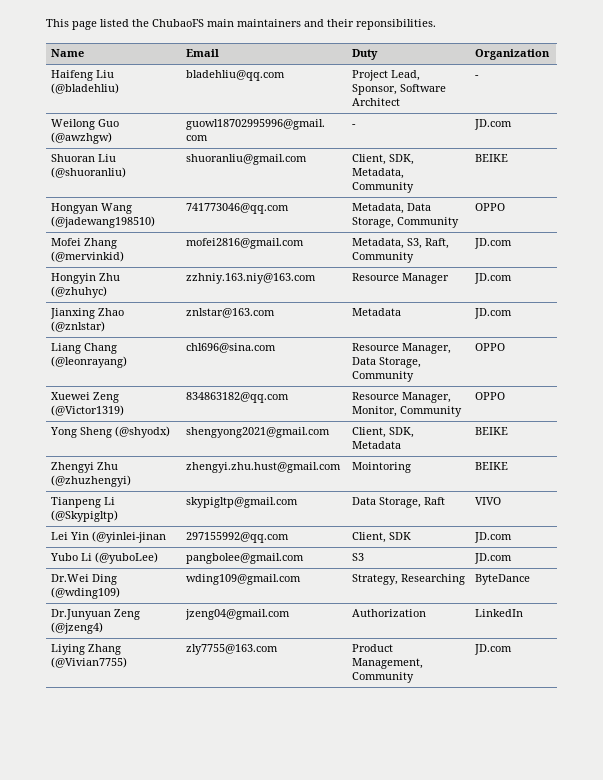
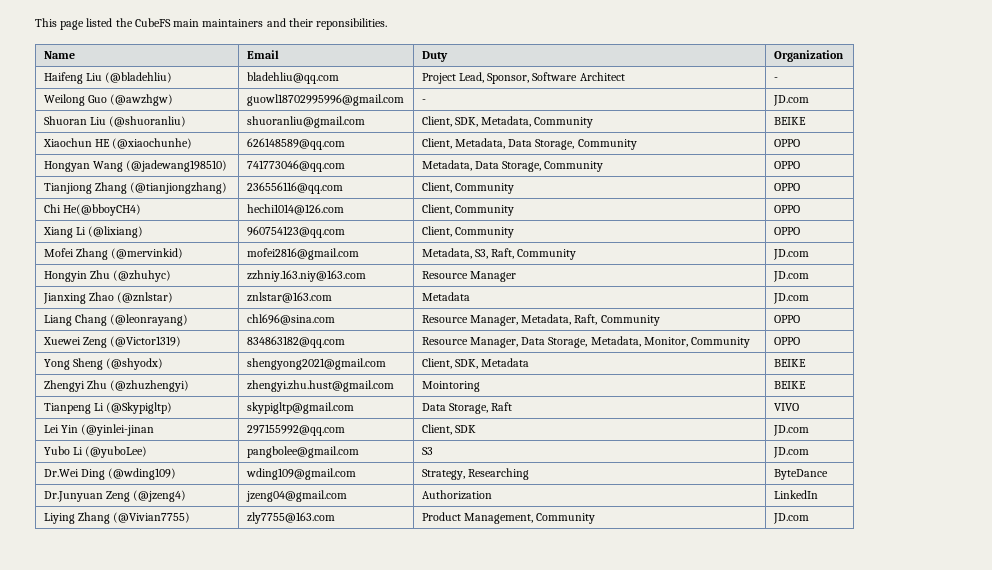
[152,19,204,27] ChubaoFS -> [134,18,171,27] CubeFS
(509, 158) none -> [42,138,193,149] [246,138,345,150] [421,138,637,150] [773,139,800,147] // Xiaochun HE (@xiaochunhe) | 626148589@qq.com | Client, Metadata, Data Storage, Community | OPPO
(506, 207) none -> [43,182,228,194] [246,182,343,194] [421,182,514,194] [773,183,800,191] [43,204,141,216] [246,204,344,215] [421,204,514,216] [773,205,800,213] [42,226,144,238] [246,226,345,238] [421,226,514,238] [773,227,800,235] // Tianjiong Zhang (@tianjiongzhang) | 236556116@qq.com | Client, Community | OPPO // Chi He(@bboyCH4) | hechi1014@126.com | Client, Community | OPPO // Xiang Li (@lixiang) | 960754123@qq.com | Client, Community | OPPO
[352,357,422,368] Data Storage, -> [521,314,598,325] Metadata, Raft,
(452, 397) none -> [521,336,641,348] Data Storage, Metadata,

